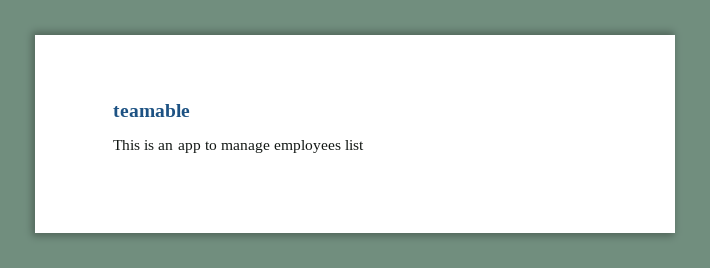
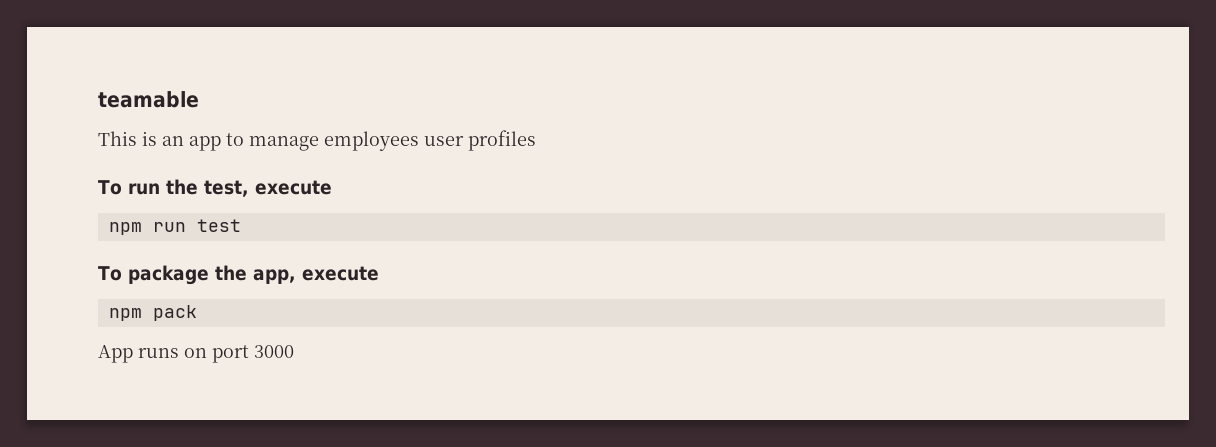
[345,140,365,150] list -> [424,130,536,151] [98,179,332,197] [108,219,241,235] [98,265,379,285] [108,305,197,321] [98,345,294,363] user profiles // To run the test, execute // npm run test // To package the app, execute // npm pack // App runs on port 3000

